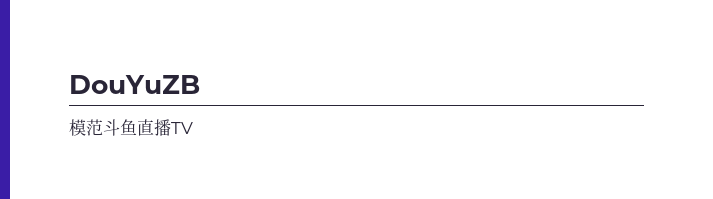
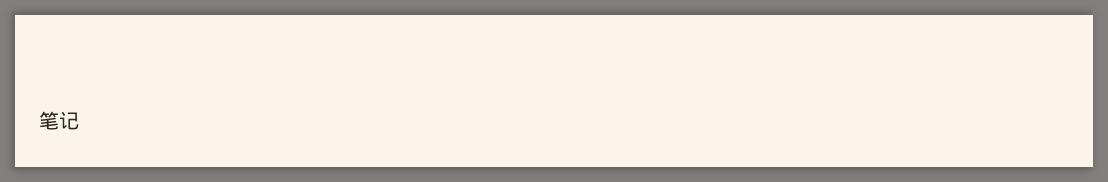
[69,75,200,94] [69,119,193,136] DouYuZB // 模范斗鱼直播TV -> [39,111,79,130] 笔记

